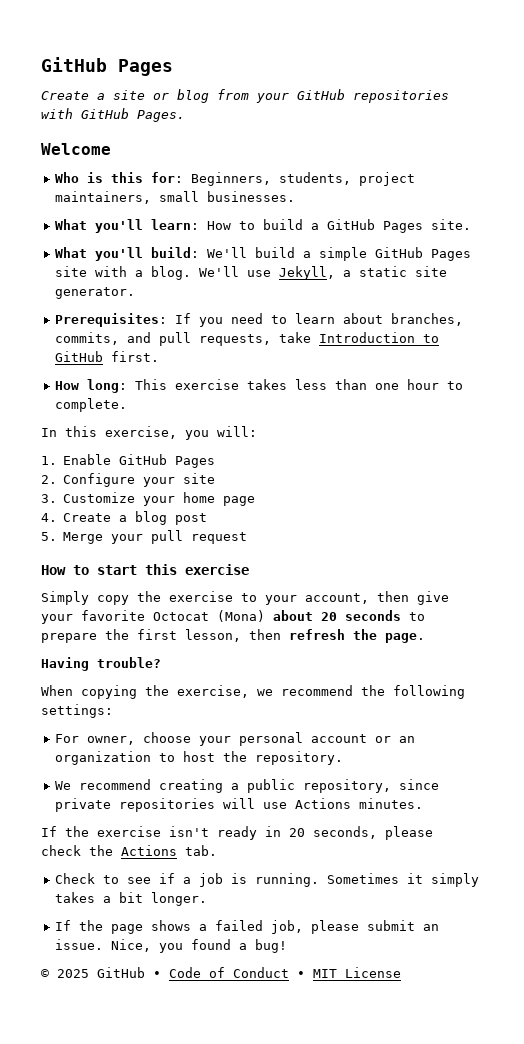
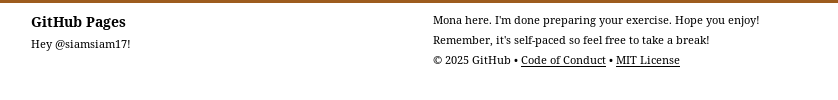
[41,57,173,76] [41,89,449,103] [41,108,185,122] [41,143,111,155] [54,172,415,186] [54,191,295,204] [54,219,471,233] [54,247,471,261] [54,266,447,280] [54,287,135,299] [54,313,463,327] [54,332,439,346] [54,351,159,362] [54,379,463,393] [54,398,127,412] [41,426,257,440] [41,454,216,468] [41,473,216,487] [41,492,256,506] [41,511,208,525] [41,530,248,544] [41,564,249,575] [41,591,449,605] [41,610,425,624] [41,629,425,643] [41,657,161,671] [41,685,465,699] [41,704,113,718] [54,732,415,746] [54,751,343,765] [54,779,439,793] [54,798,423,812] [41,826,433,840] [41,845,217,856] [54,873,479,887] [54,892,207,906] [54,920,439,934] [54,939,287,953] GitHub Pages // Create a site or blog from your GitHub repositories with GitHub Pages. // Welcome // Who is this for: Beginners, students, project maintainers, small businesses. // What you'll learn: How to build a GitHub Pages site. // What you'll build: We'll build a simple GitHub Pages site with a blog. We'll use Jekyll, a static site generator. // Prerequisites: If you need to learn about branches, commits, and pull requests, take Introduction to GitHub first. // How long: This exercise takes less than one hour to complete. // In this exercise, you will: // 1. Enable GitHub Pages // 2. Configure your site // 3. Customize your home page // 4. Create a blog post // 5. Merge your pull request // How to start this exercise // Simply copy the exercise to your account, then give your favorite Octocat (Mona) about 20 seconds to prepare the first lesson, then refresh the page. // Having trouble? // When copying the exercise, we recommend the following settings: // For owner, choose your personal account or an organization to host the repository. // We recommend creating a public repository, since private repositories will use Actions minutes. // If the exercise isn't ready in 20 seconds, please check the Actions tab. // Check to see if a job is running. Sometimes it simply takes a bit longer. // If the page shows a failed job, please submit an issue. Nice, you found a bug! -> [31,16,126,30] [31,40,131,51] [433,16,760,27] [433,36,710,47] GitHub Pages // Hey @siamsiam17! // Mona here. I'm done preparing your exercise. Hope you enjoy! // Remember, it's self-paced so feel free to take a break!

